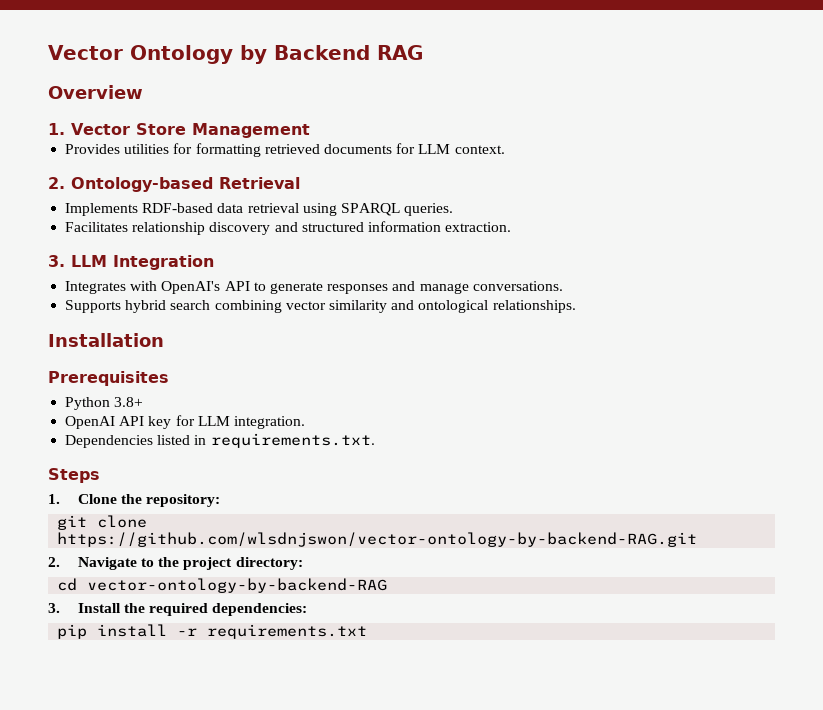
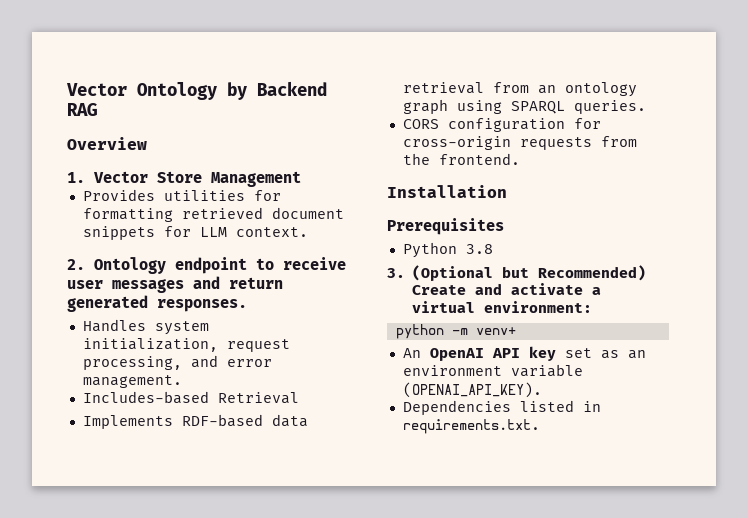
[323,144,392,154] documents -> [271,207,344,219] [82,226,155,240] document snippets
[71,177,213,192] Ontology-based -> [94,257,346,274] [67,276,283,293] [67,295,247,312] [82,319,209,335] [82,338,290,352] [82,355,272,370] [82,375,182,388] [82,391,209,404] Ontology endpoint to receive user messages and return generated responses. // Handles system initialization, request processing, and error management. // Includes-based
(299, 208) none -> [492,82,637,97] [402,99,448,114] from an ontology graph
[65,221,512,235] [48,255,214,270] [65,281,563,294] [65,300,576,313] [48,333,164,347] [48,371,169,386] [65,397,144,410] [65,415,305,429] [65,433,375,448] [48,468,100,483] [48,494,221,507] [57,515,148,530] [57,532,698,547] [48,557,303,570] [57,578,388,593] [48,603,308,616] [57,624,368,639] Facilitates relationship discovery and structured information extraction. // 3. LLM Integration // Integrates with OpenAI's API to generate responses and manage conversations. // Supports hybrid search combining vector similarity and ontological relationships. // Installation // Prerequisites // Python 3.8+ // OpenAI API key for LLM integration. // Dependencies listed in requirements.txt. // Steps // 1. Clone the repository: // git clone https://github.com/wlsdnjswon/vector-ontology-by-backend-RAG.git // 2. Navigate to the project directory: // cd vector-ontology-by-backend-RAG // 3. Install the required dependencies: // pip install -r requirements.txt -> [402,118,601,132] [402,136,637,150] [402,153,520,165] [387,185,507,198] [387,218,504,235] [402,242,493,258] [387,265,647,281] [412,283,602,295] [412,301,593,313] [395,324,516,339] [402,346,646,361] [402,364,583,377] [402,382,542,398] [402,400,601,415] [402,419,540,434] CORS configuration for cross-origin requests from the frontend. // Installation // Prerequisites // Python 3.8 // 3. (Optional but Recommended) Create and activate a virtual environment: // python -m venv+ // An OpenAI API key set as an environment variable (OPENAI_API_KEY). // Dependencies listed in requirements.txt.

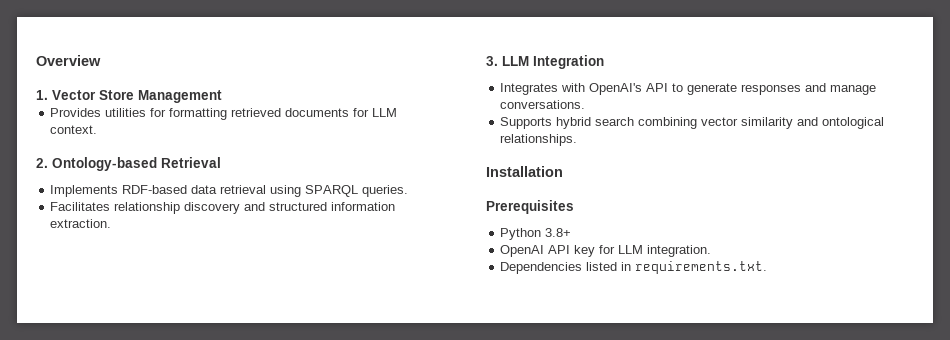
[66,81,327,100] [67,103,97,116] Vector Ontology by Backend RAG // -> (36, 60) none
[271,207,344,219] [82,226,155,240] document snippets -> [285,108,350,117] documents
[94,257,346,274] [67,276,283,293] [67,295,247,312] [82,319,209,335] [82,338,290,352] [82,355,272,370] [82,375,182,388] [82,391,209,404] Ontology endpoint to receive user messages and return generated responses. // Handles system initialization, request processing, and error management. // Includes-based -> [52,157,157,171] Ontology-based
[492,82,637,97] [402,99,448,114] from an ontology graph -> (267, 189) none
[402,118,601,132] [402,136,637,150] [402,153,520,165] [387,185,507,198] [387,218,504,235] [402,242,493,258] [387,265,647,281] [412,283,602,295] [412,301,593,313] [395,324,516,339] [402,346,646,361] [402,364,583,377] [402,382,542,398] CORS configuration for cross-origin requests from the frontend. // Installation // Prerequisites // Python 3.8 // 3. (Optional but Recommended) Create and activate a virtual environment: // python -m venv+ // An OpenAI API key set as an environment variable (OPENAI_API_KEY). -> [50,202,396,214] [50,219,112,228] [486,55,604,69] [500,83,877,95] [500,100,586,109] [500,117,885,129] [500,134,578,146] [486,166,563,177] [486,200,574,214] [500,228,572,240] [500,245,712,257] Facilitates relationship discovery and structured information extraction. // 3. LLM Integration // Integrates with OpenAI's API to generate responses and manage conversations. // Supports hybrid search combining vector similarity and ontological relationships. // Installation // Prerequisites // Python 3.8+ // OpenAI API key for LLM integration.

